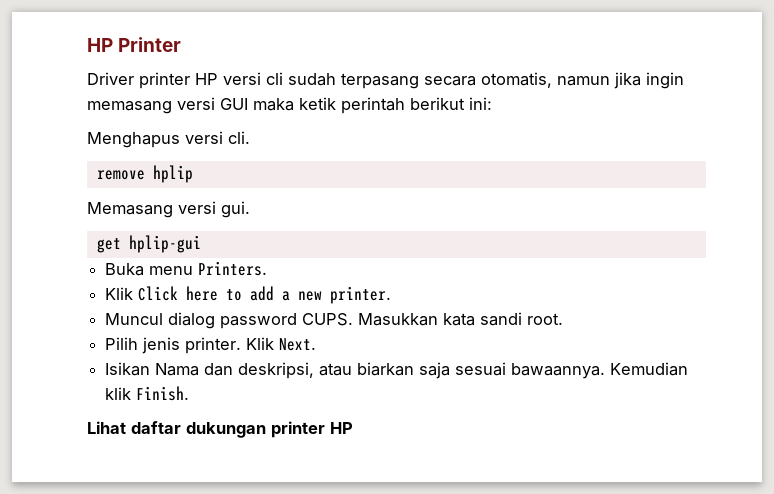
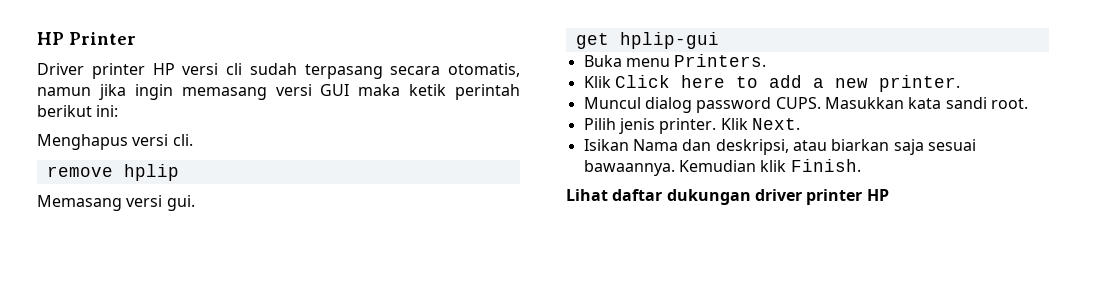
(266, 430) none -> [754,189,802,201] driver

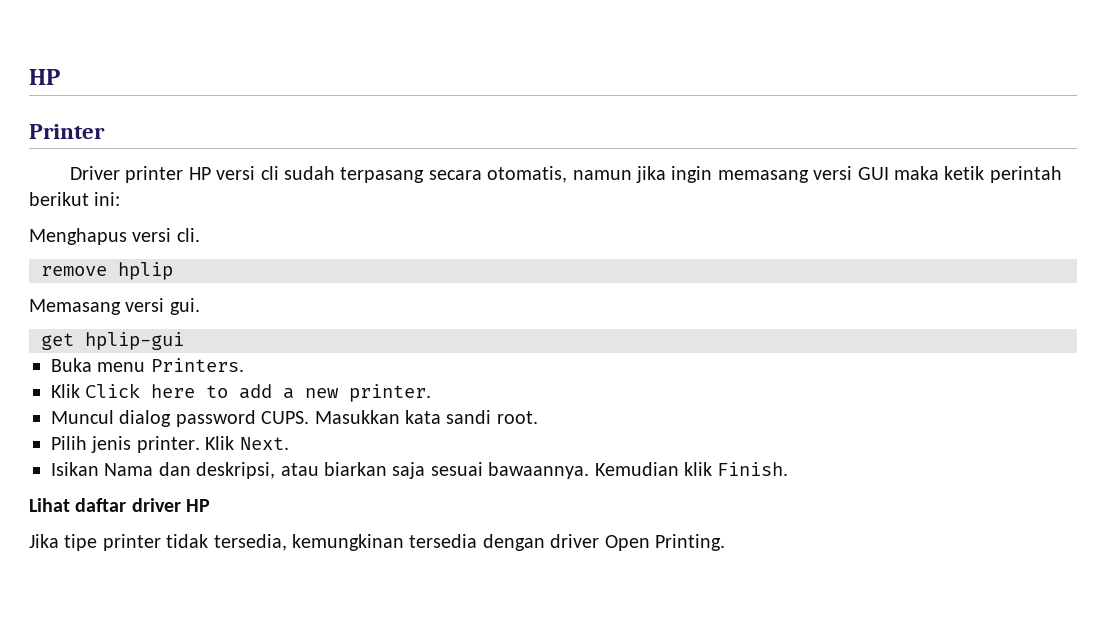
[37,32,64,45] HP -> [29,69,60,85] HP //
[666,189,889,205] dukungan driver printer HP -> [131,498,211,512] [29,534,725,551] driver HP // Jika tipe printer tidak tersedia, kemungkinan tersedia dengan driver Open Printing.

